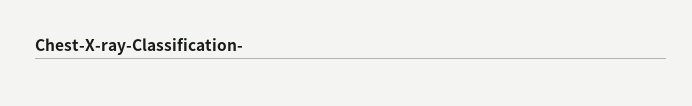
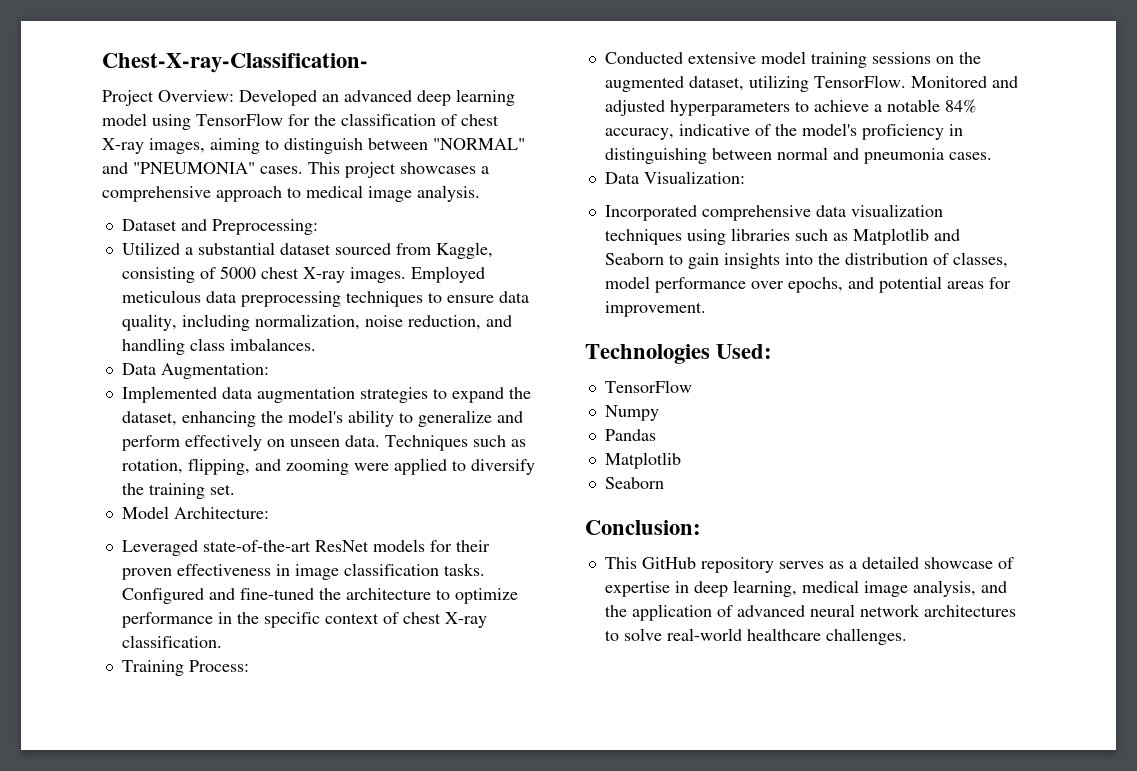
(243, 46) none -> [102,89,515,106] [102,113,499,130] [102,138,525,154] [102,162,489,178] [102,185,480,202] [121,219,318,235] [121,242,493,259] [121,266,485,283] [121,290,529,307] [121,314,512,331] [121,338,316,355] [121,363,269,379] [121,386,531,403] [121,410,523,427] [121,434,526,451] [121,458,535,475] [121,483,235,499] [121,506,269,519] [121,539,490,556] [121,563,485,580] [121,588,518,604] [121,612,487,628] [121,635,222,648] [121,660,249,676] [604,51,981,68] [604,75,1018,92] [604,99,976,116] [604,123,963,140] [604,147,992,164] [604,171,745,184] [604,204,943,221] [604,228,960,245] [604,252,1008,269] [604,276,1011,293] [604,301,706,317] [585,344,773,364] [604,380,692,393] [604,405,659,421] [604,429,656,441] [604,452,681,469] [604,477,664,489] [585,520,701,535] [604,556,1014,573] [604,580,1007,597] [604,604,1016,621] [604,628,907,645] // Project Overview: Developed an advanced deep learning model using TensorFlow for the classification of chest X-ray images, aiming to distinguish between "NORMAL" and "PNEUMONIA" cases. This project showcases a comprehensive approach to medical image analysis. // Dataset and Preprocessing: // Utilized a substantial dataset sourced from Kaggle, consisting of 5000 chest X-ray images. Employed meticulous data preprocessing techniques to ensure data quality, including normalization, noise reduction, and handling class imbalances. // Data Augmentation: // Implemented data augmentation strategies to expand the dataset, enhancing the model's ability to generalize and perform effectively on unseen data. Techniques such as rotation, flipping, and zooming were applied to diversify the training set. // Model Architecture: // Leveraged state-of-the-art ResNet models for their proven effectiveness in image classification tasks. Configured and fine-tuned the architecture to optimize performance in the specific context of chest X-ray classification. // Training Process: // Conducted extensive model training sessions on the augmented dataset, utilizing TensorFlow. Monitored and adjusted hyperparameters to achieve a notable 84% accuracy, indicative of the model's proficiency in distinguishing between normal and pneumonia cases. // Data Visualization: // Incorporated comprehensive data visualization techniques using libraries such as Matplotlib and Seaborn to gain insights into the distribution of classes, model performance over epochs, and potential areas for improvement. // Technologies Used: // TensorFlow // Numpy // Pandas // Matplotlib // Seaborn // Conclusion: // This GitHub repository serves as a detailed showcase of expertise in deep learning, medical image analysis, and the application of advanced neural network architectures to solve real-world healthcare challenges.

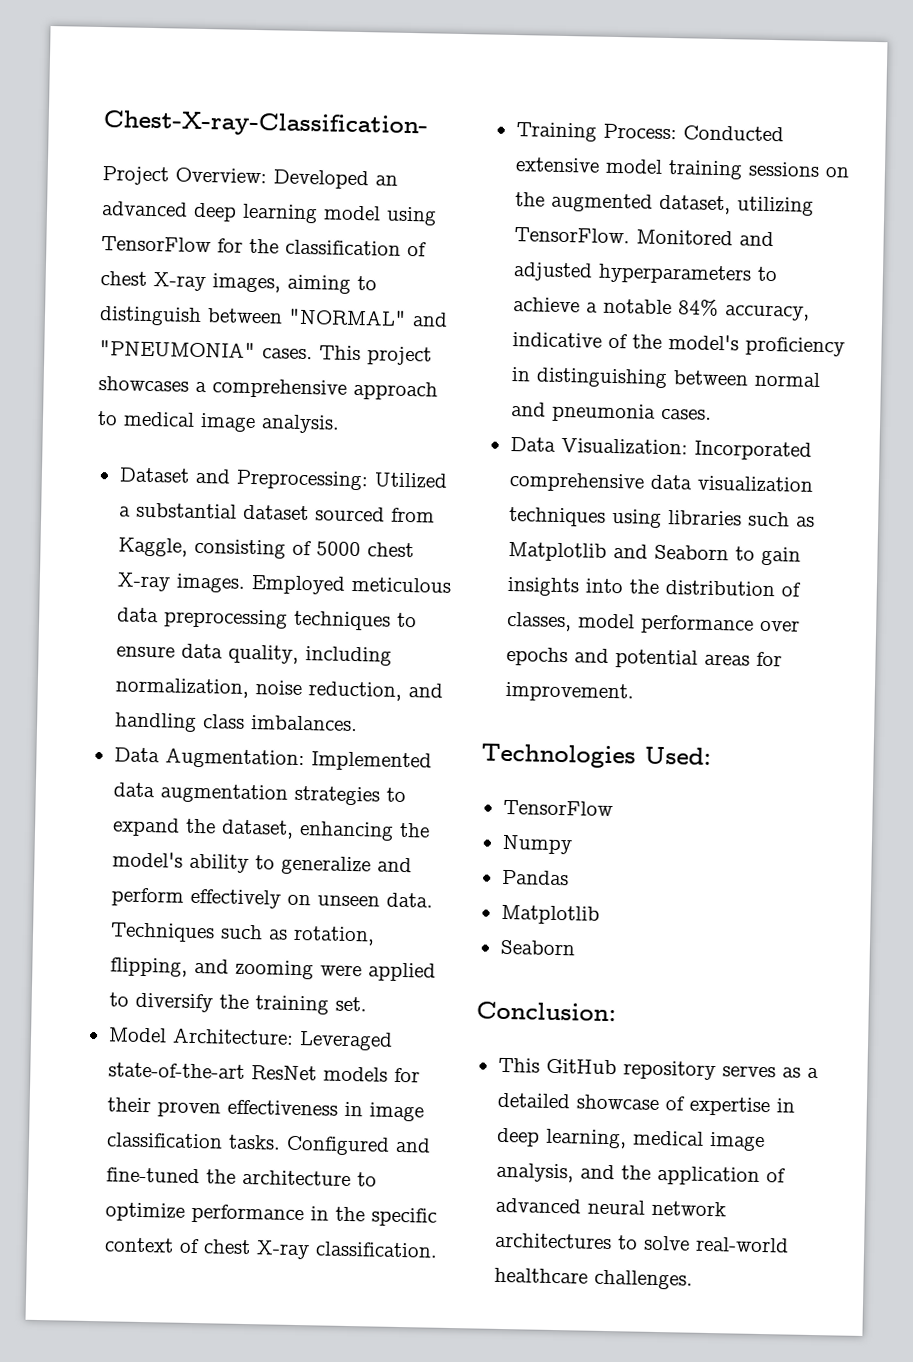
(318, 227) // -> (369, 480) none
(269, 371) // -> (305, 758) none
(269, 513) // -> (294, 1036) none
(249, 666) // -> (677, 131) none
(745, 177) // -> (688, 446) none
[787,277,843,293] epochs, -> [505,646,568,667] epochs

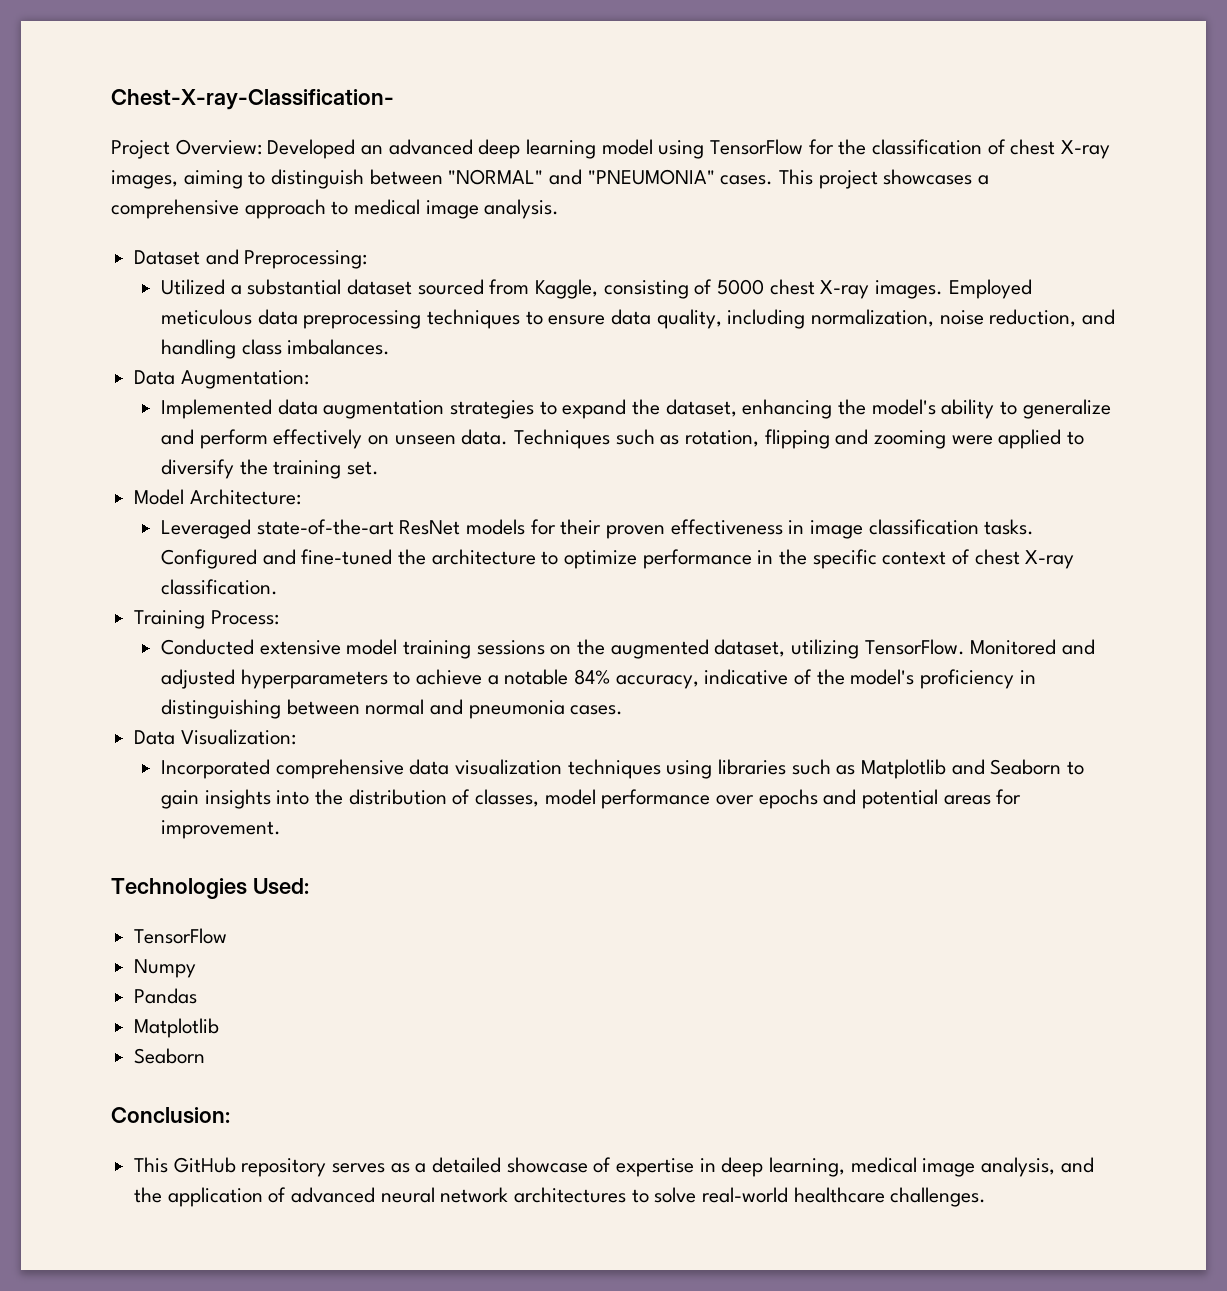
(369, 480) none -> (368, 259) //
(305, 758) none -> (309, 379) //
[109,957,188,977] flipping, -> [764,429,830,449] flipping
(294, 1036) none -> (301, 497) //
(677, 131) none -> (279, 617) //
(688, 446) none -> (296, 737) //

